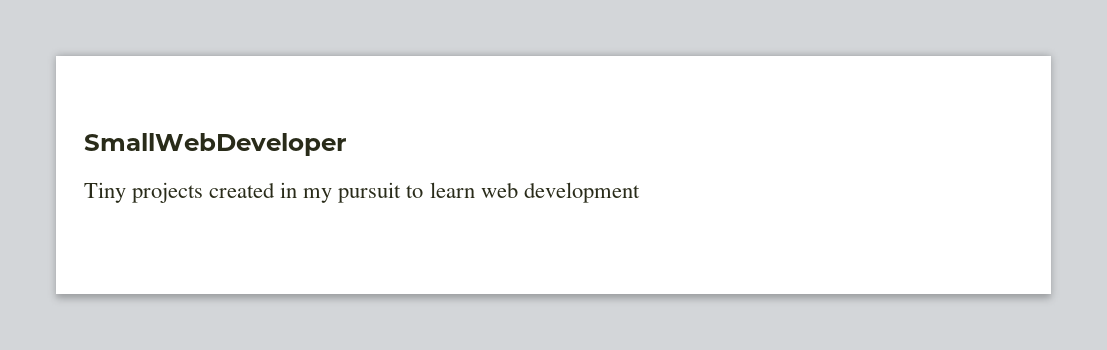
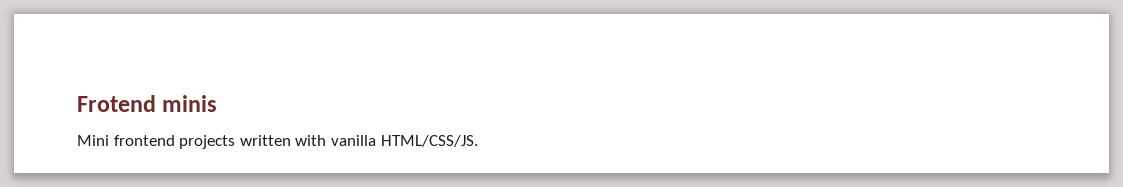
[84,133,347,156] [84,182,640,203] SmallWebDeveloper // Tiny projects created in my pursuit to learn web development -> [77,95,218,112] [77,135,478,149] Frotend minis // Mini frontend projects written with vanilla HTML/CSS/JS.

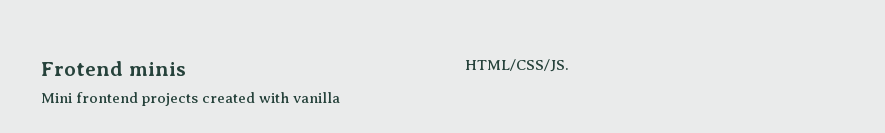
[239,135,291,146] written -> [202,92,256,103] created

